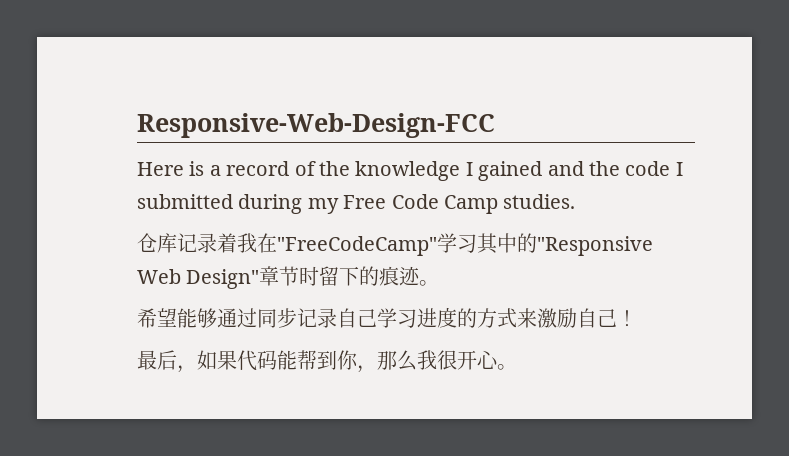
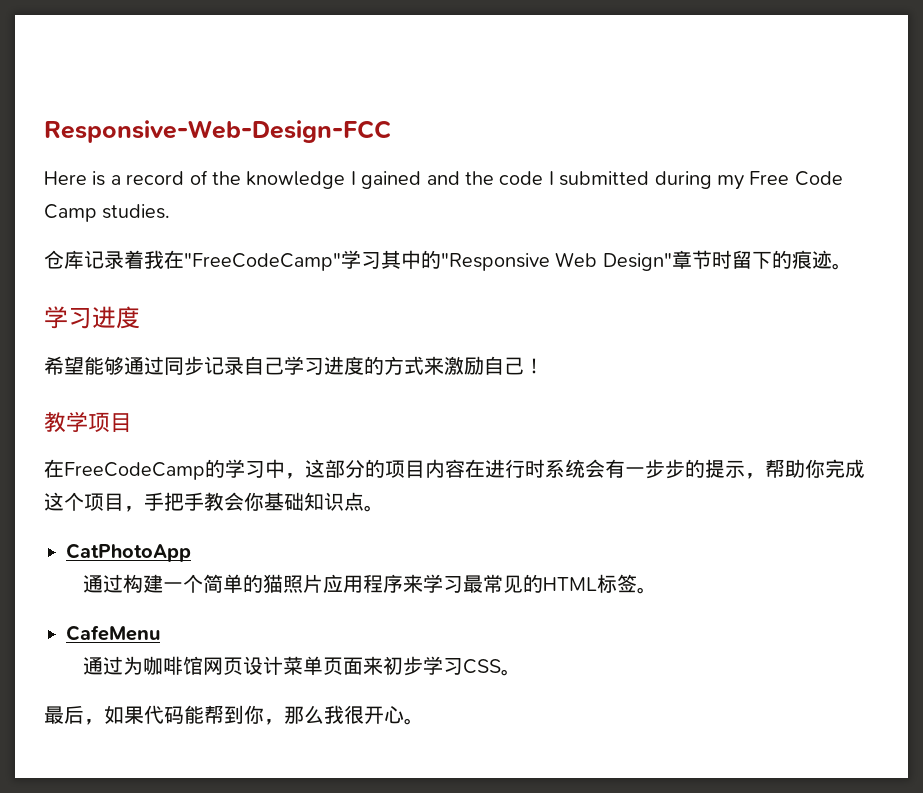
(440, 283) none -> [44,306,140,329] // 学习进度
(637, 318) none -> [44,412,132,433] [44,459,865,480] [44,492,384,512] [66,543,191,562] [82,574,657,594] [66,625,160,641] [82,656,521,676] // 教学项目 // 在FreeCodeCamp的学习中，这部分的项目内容在进行时系统会有一步步的提示，帮助你完成这个项目，手把手教会你基础知识点。 // CatPhotoApp // 通过构建一个简单的猫照片应用程序来学习最常见的HTML标签。 // CafeMenu // 通过为咖啡馆网页设计菜单页面来初步学习CSS。

